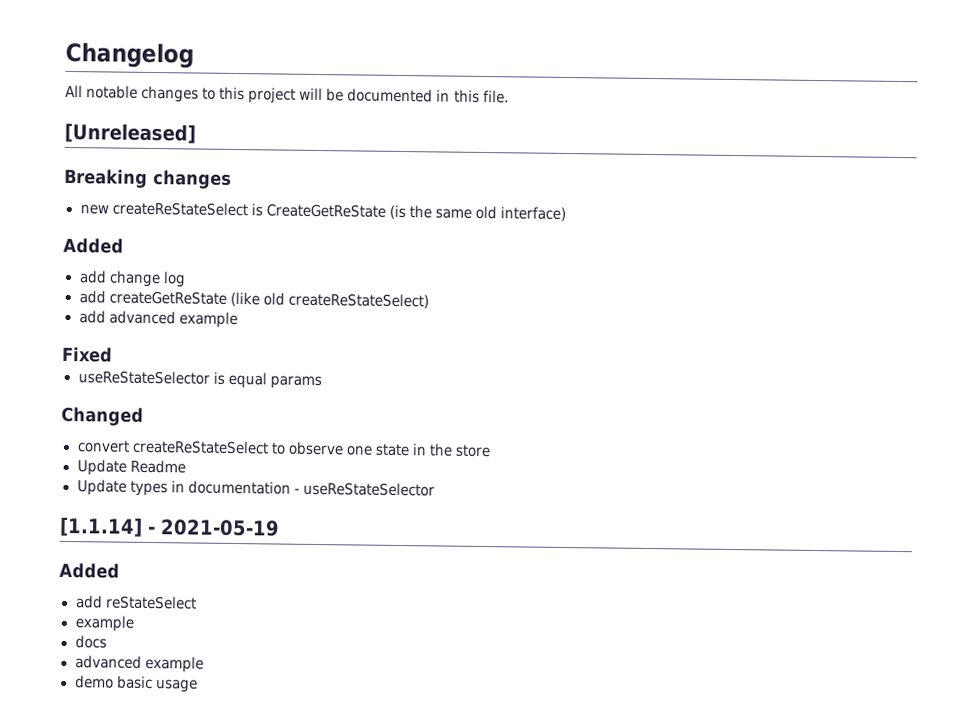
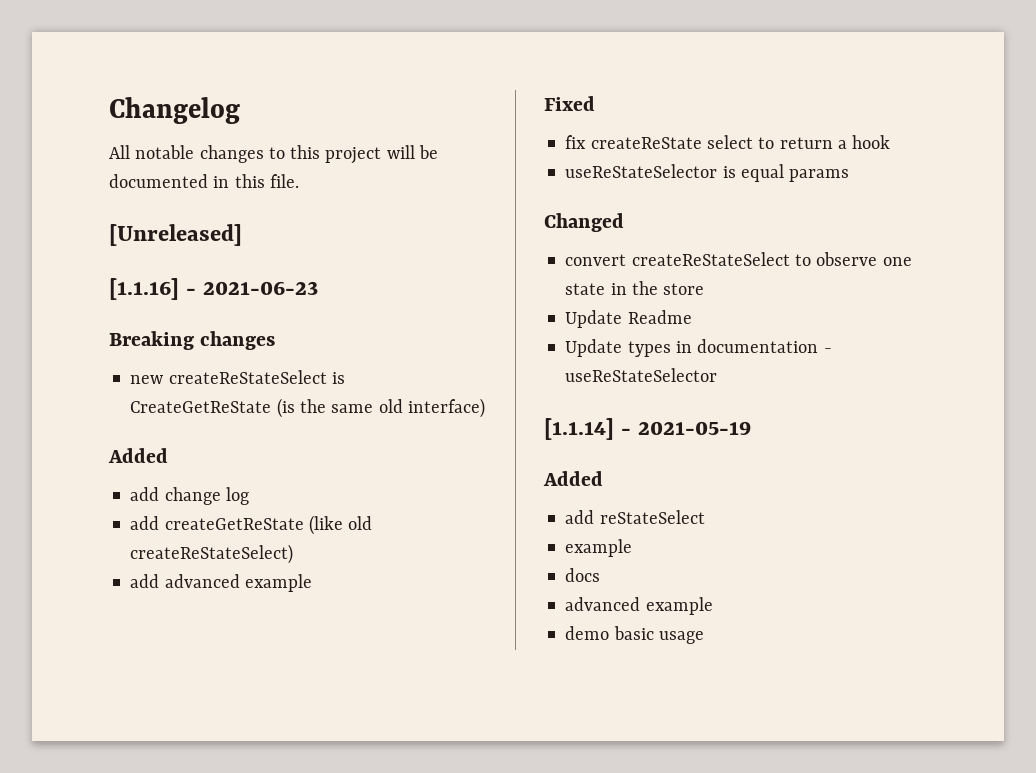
(196, 133) none -> [109,278,319,300] // [1.1.16] - 2021-06-23
(113, 354) none -> [565,135,891,149] // fix createReState select to return a hook

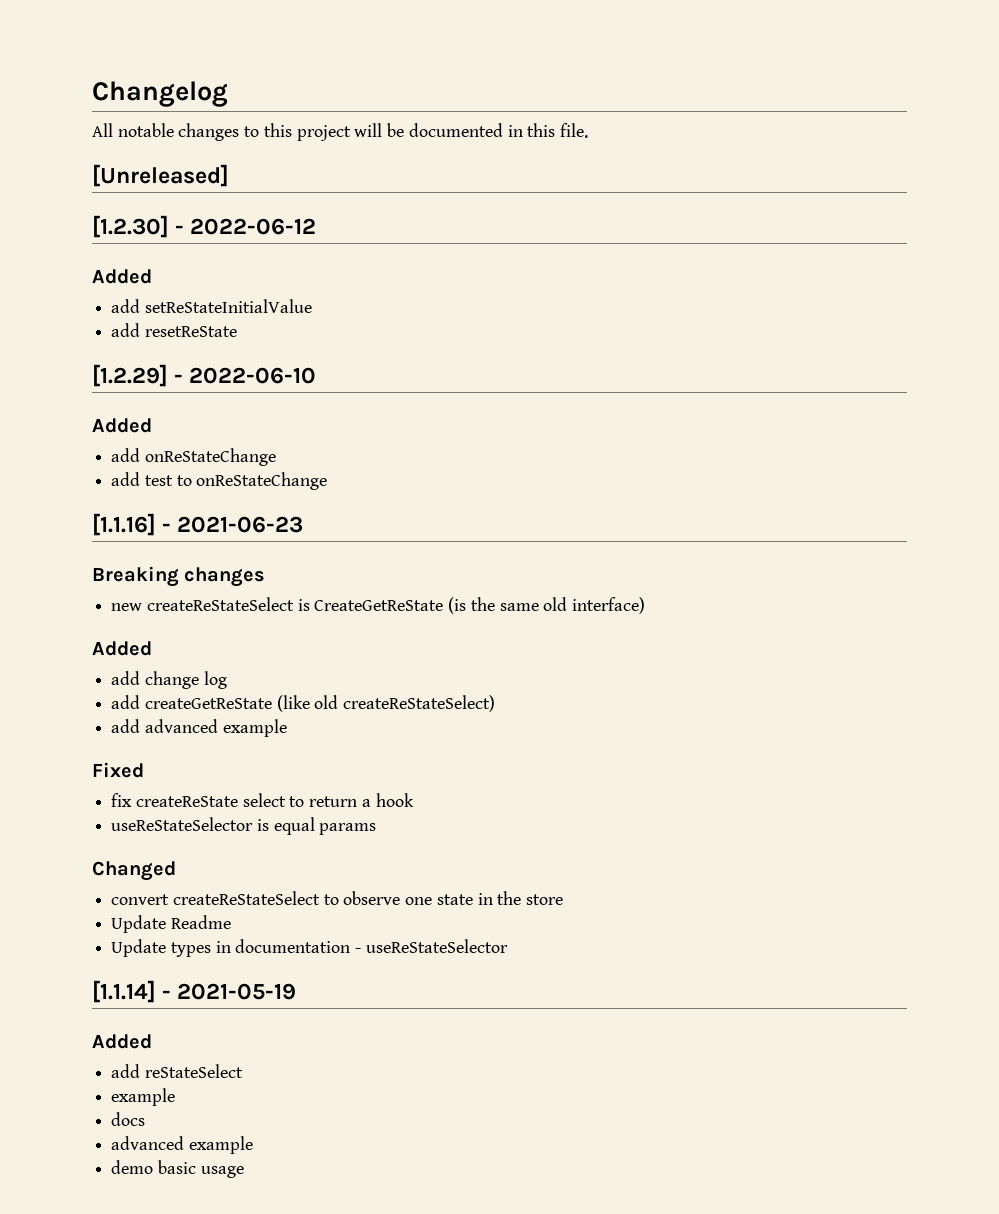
(242, 235) none -> [92,215,317,238] [92,269,152,284] [111,299,312,313] [111,323,237,337] [92,364,317,387] [92,418,152,433] [111,448,276,466] [111,472,328,490] // [1.2.30] - 2022-06-12 // Added // add setReStateInitialValue // add resetReState // [1.2.29] - 2022-06-10 // Added // add onReStateChange // add test to onReStateChange

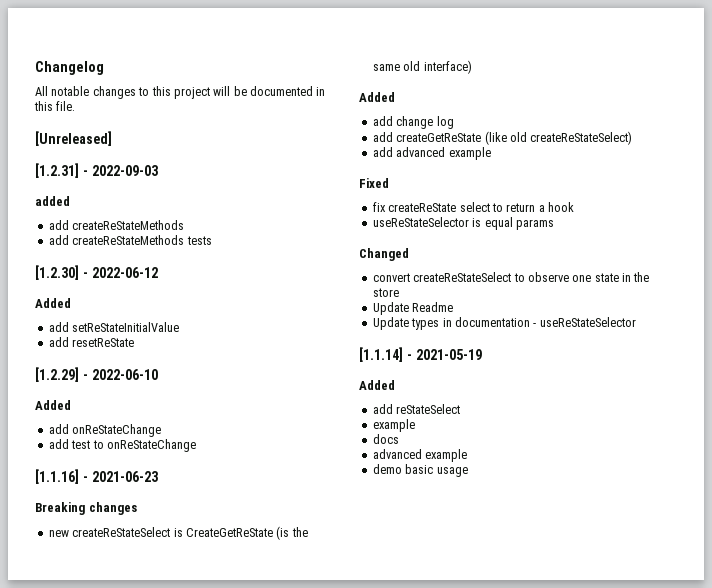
(229, 175) none -> [35,163,158,178] [35,196,70,206] [48,220,185,230] [48,235,212,245] // [1.2.31] - 2022-09-03 // added // add createReStateMethods // add createReStateMethods tests

